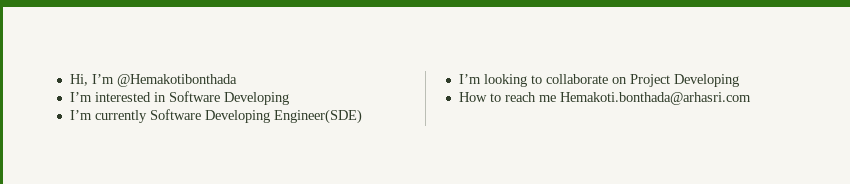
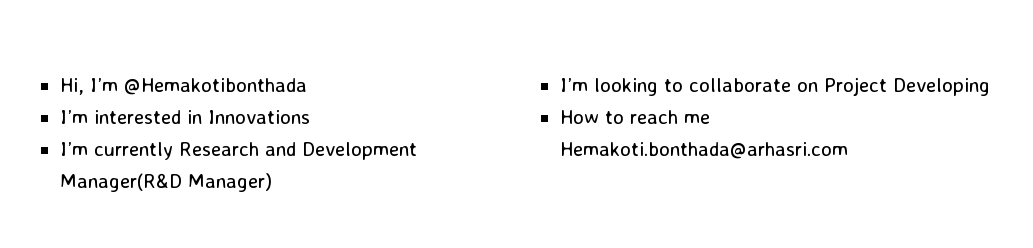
[168,91,289,105] Software Developing -> [207,110,310,124] Innovations
[149,109,362,124] Software Developing Engineer(SDE) -> [178,142,417,160] [59,173,272,192] Research and Development Manager(R&D Manager)

